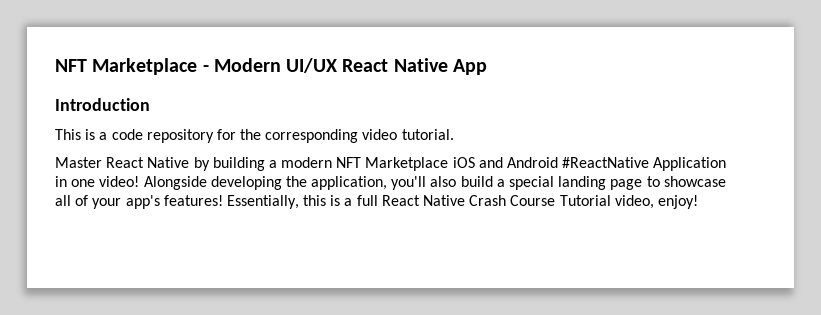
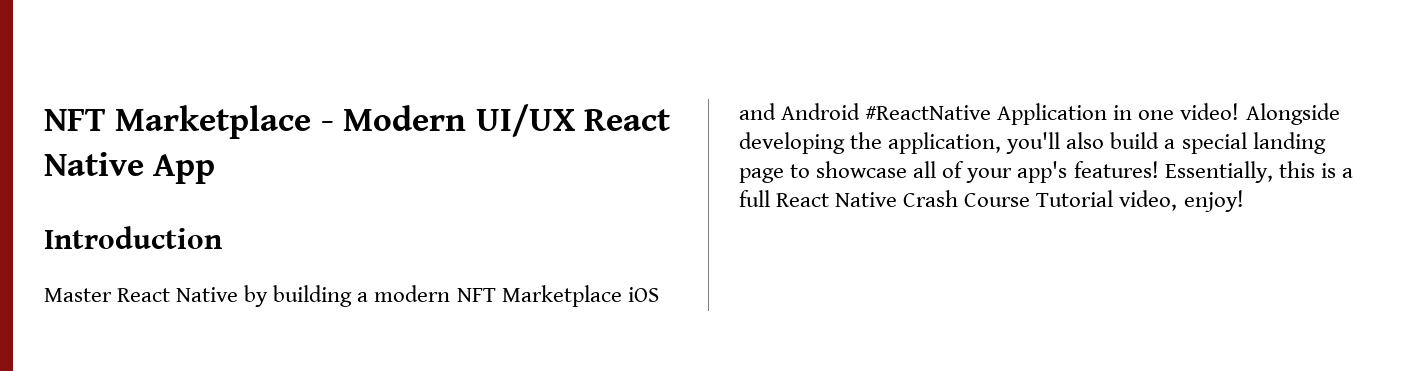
[55,129,454,143] // This is a code repository for the corresponding video tutorial. -> (223, 237) none

